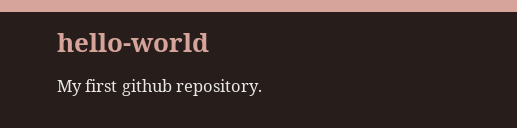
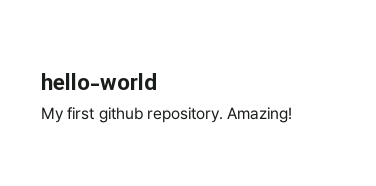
(263, 87) none -> [227,107,293,123] Amazing!

